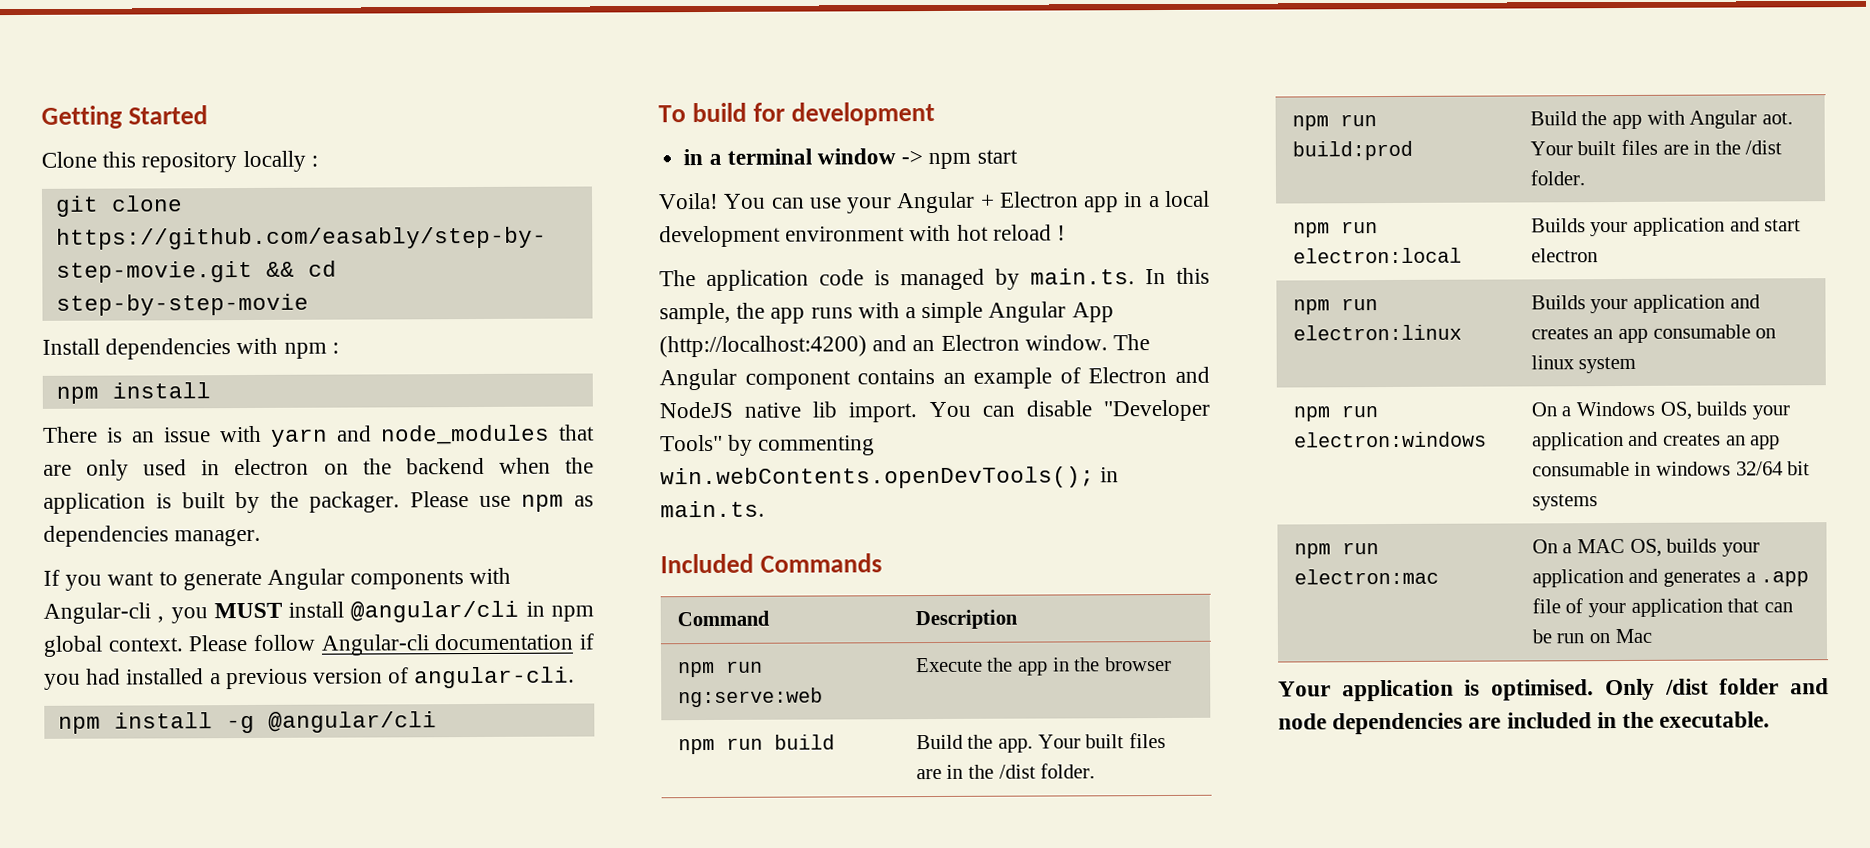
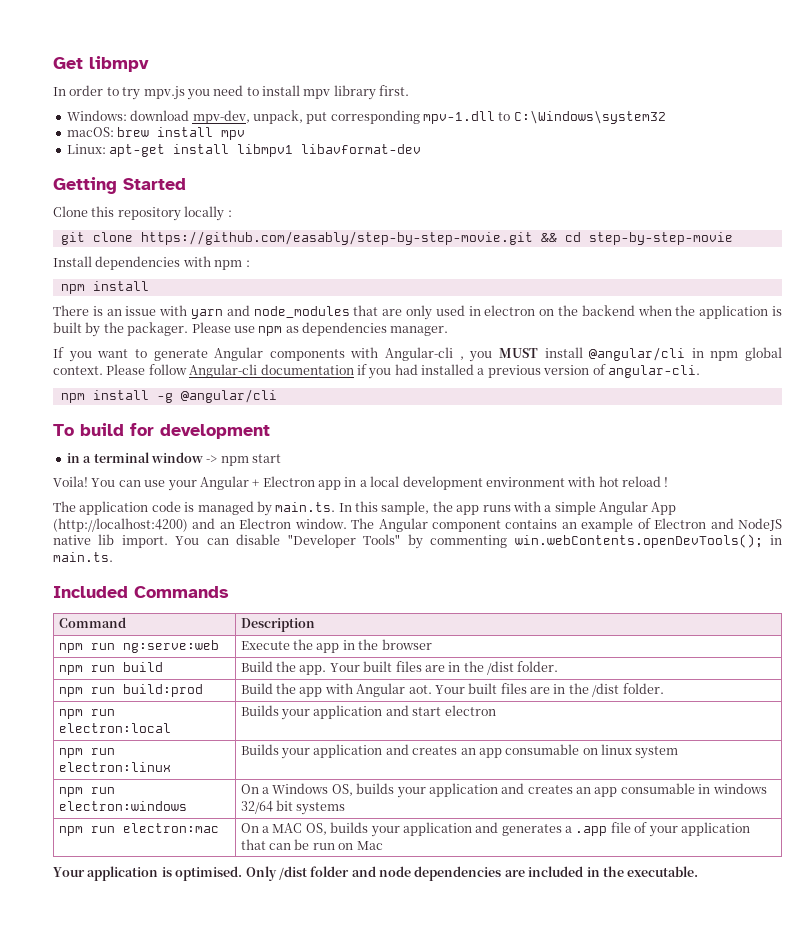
(41, 117) none -> [53,56,149,72] [53,85,410,100] [66,110,666,124] [66,127,246,140] [66,144,422,157] Get libmpv // In order to try mpv.js you need to install mpv library first. // Windows: download mpv-dev, unpack, put corresponding mpv-1.dll to C:\Windows\system32 // macOS: brew install mpv // Linux: apt-get install libmpv1 libavformat-dev //

